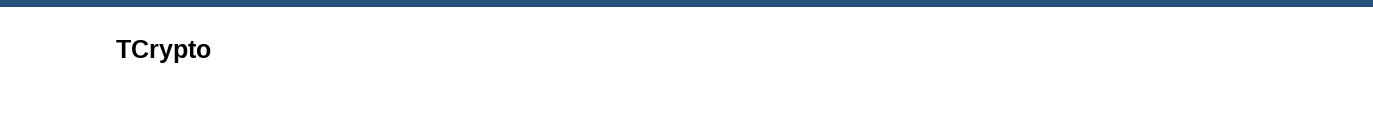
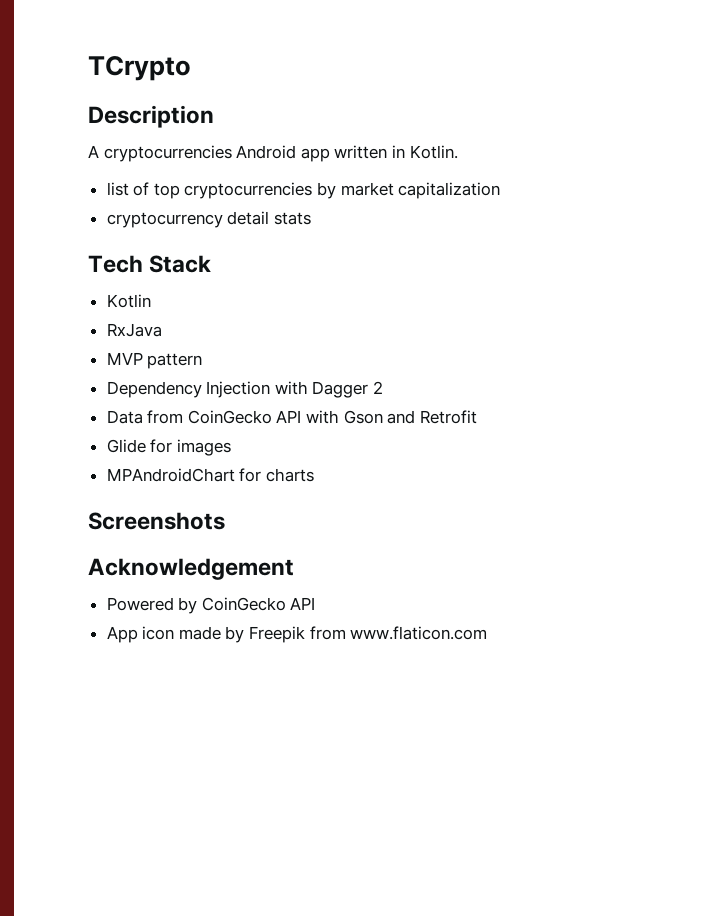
(211, 51) none -> [88,105,214,128] [88,145,458,162] [106,182,501,199] [106,211,311,228] [88,255,212,273] [106,294,151,308] [106,323,162,337] [106,352,203,369] [106,381,384,398] [106,410,477,424] [106,439,231,456] [106,468,314,482] [88,512,225,530] [88,558,294,580] [106,597,316,614] [106,626,488,643] // Description // A cryptocurrencies Android app written in Kotlin. // list of top cryptocurrencies by market capitalization // cryptocurrency detail stats // Tech Stack // Kotlin // RxJava // MVP pattern // Dependency Injection with Dagger 2 // Data from CoinGecko API with Gson and Retrofit // Glide for images // MPAndroidChart for charts // Screenshots // Acknowledgement // Powered by CoinGecko API // App icon made by Freepik from www.flaticon.com

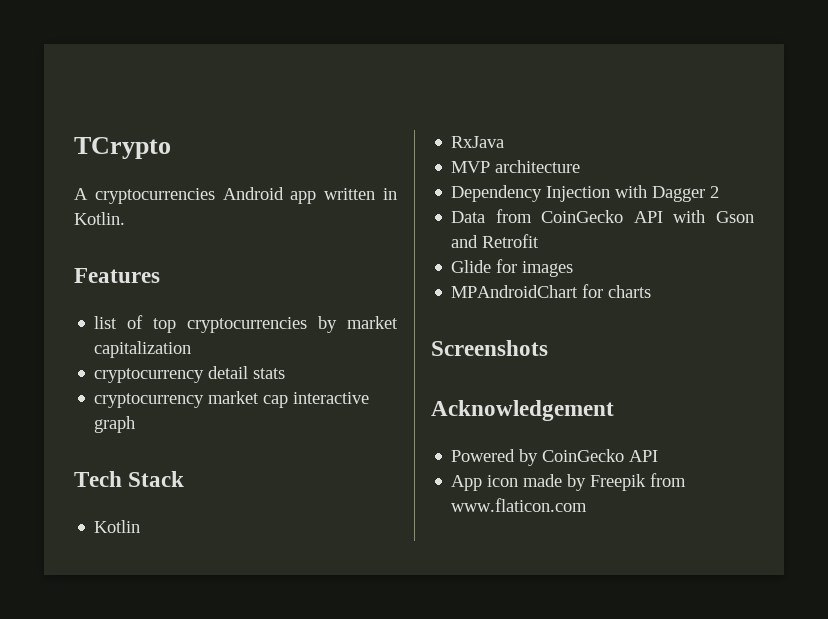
[88,105,214,128] // Description -> (171, 148) none
(458, 152) none -> [74,268,160,283] // Features
(311, 218) none -> [94,391,370,408] [94,416,136,433] // cryptocurrency market cap interactive graph
[147,353,203,369] pattern -> [495,160,581,173] architecture

